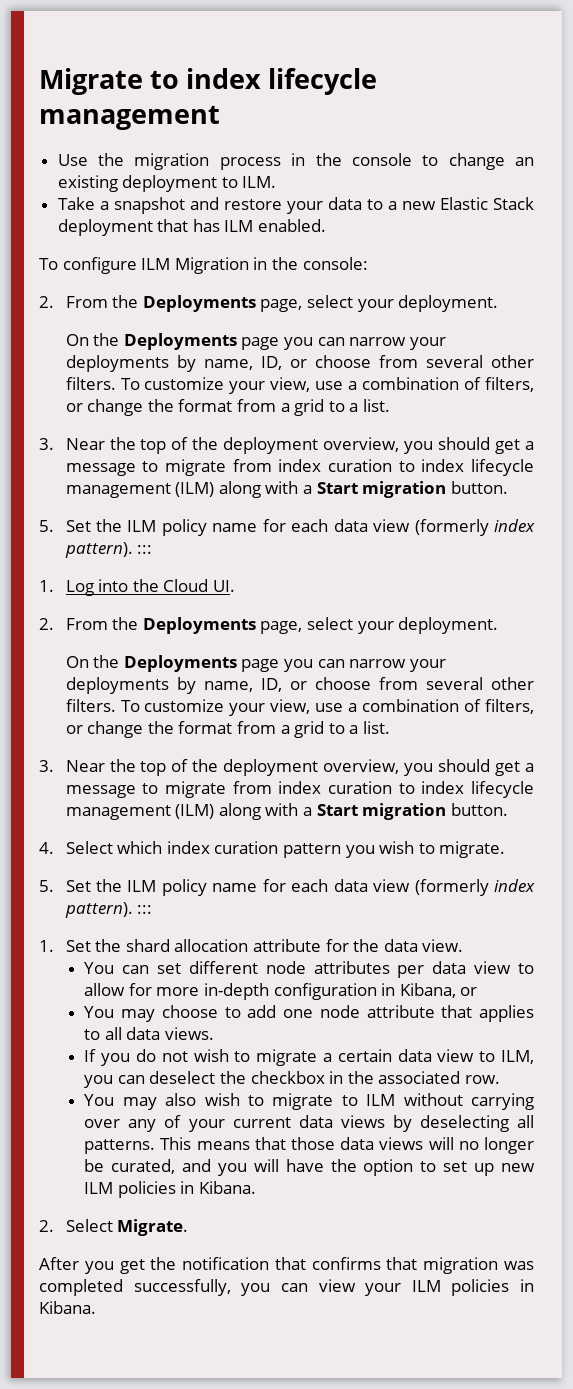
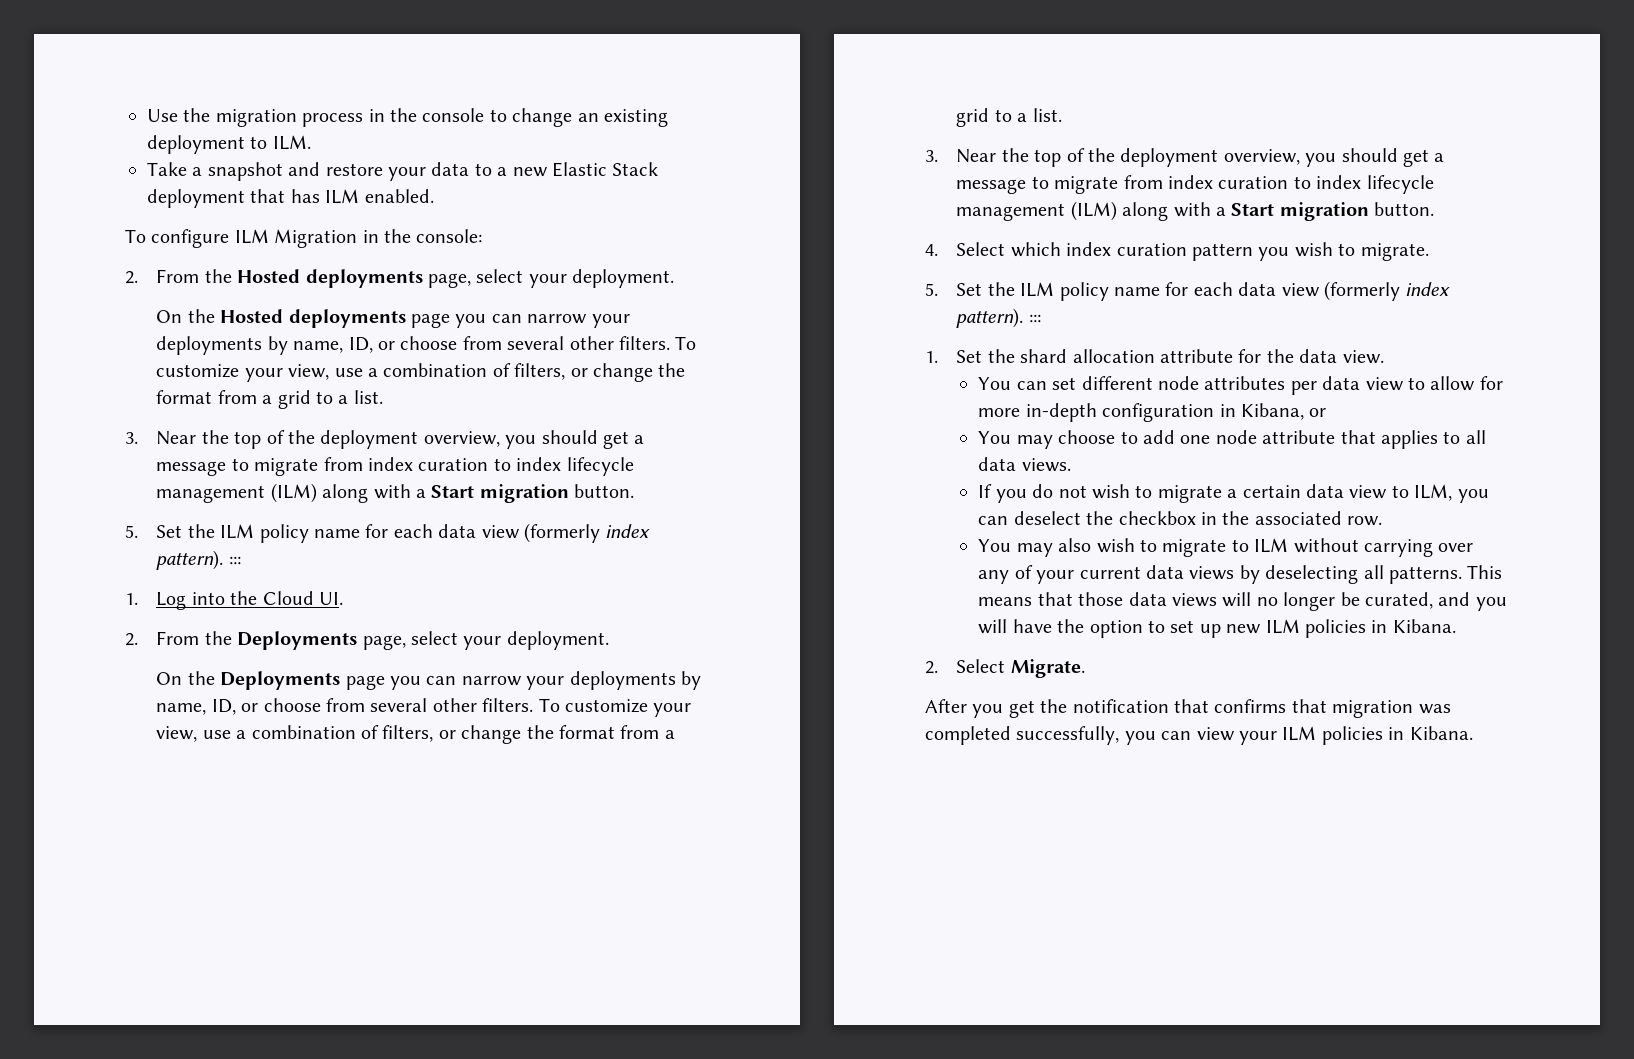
[39,68,378,95] [39,105,220,130] Migrate to index lifecycle management // -> (147, 115) none
[142,295,499,312] [65,333,237,350] Deployments page, select your deployment. // On the Deployments -> [237,269,675,288] [156,309,406,328] Hosted deployments page, select your deployment. // On the Hosted deployments

